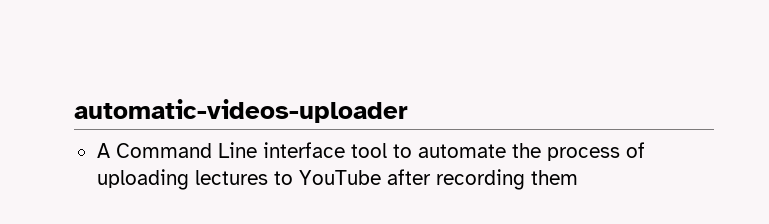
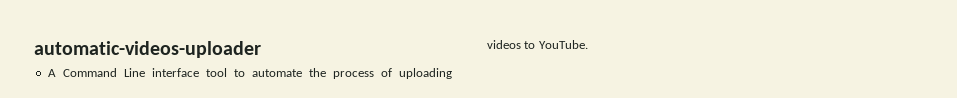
[194,169,578,190] lectures to YouTube after recording them -> [486,40,588,49] videos to YouTube.

